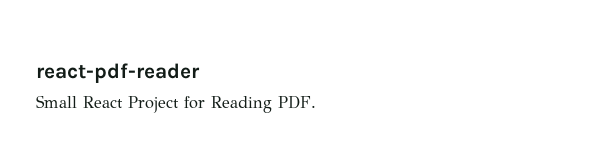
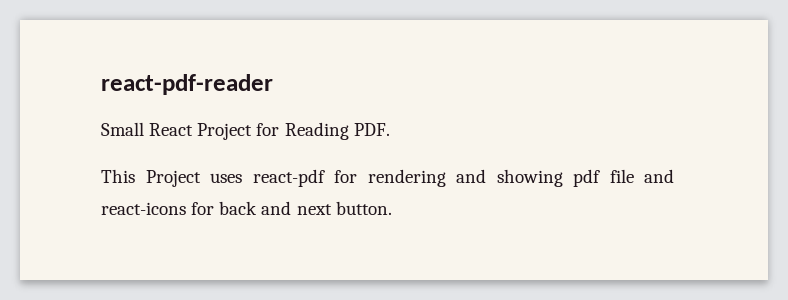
(316, 102) none -> [101,169,674,187] [101,201,392,215] // This Project uses react-pdf for rendering and showing pdf file and react-icons for back and next button.

